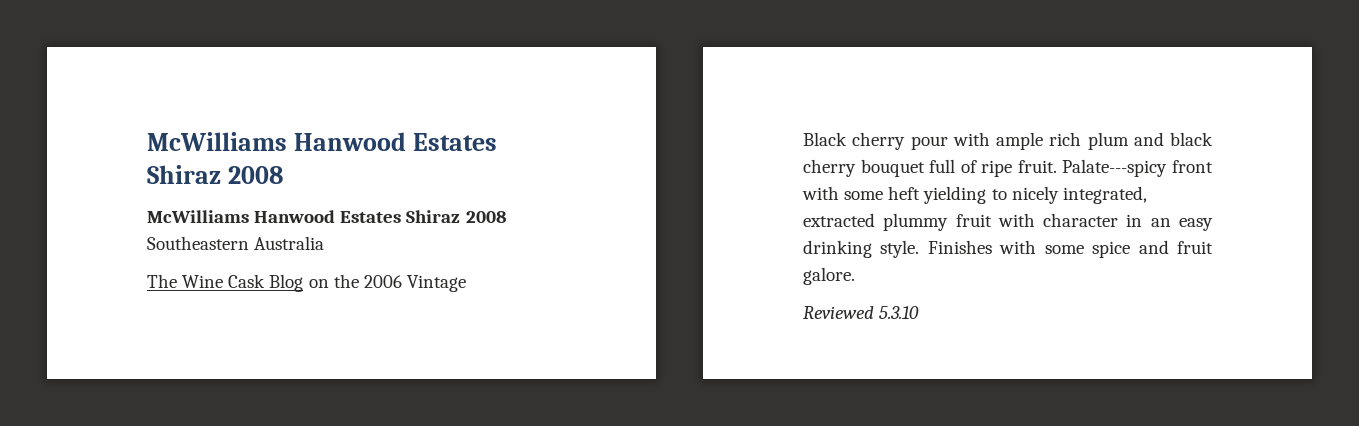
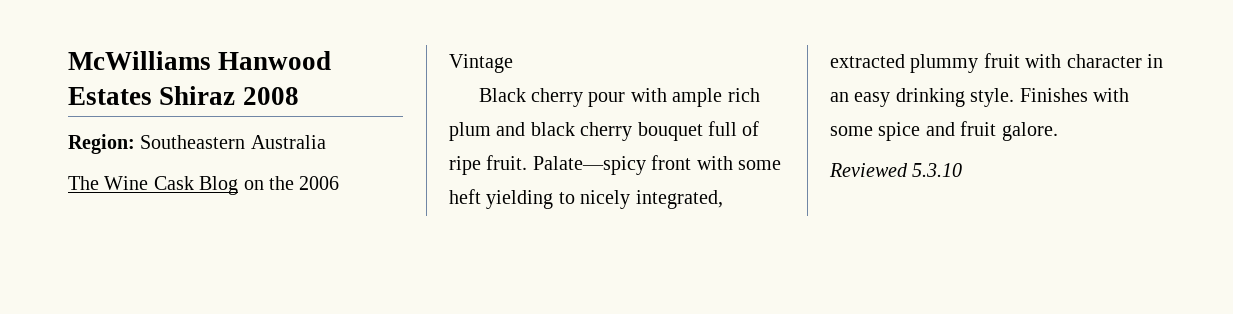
[147,210,507,223] McWilliams Hanwood Estates Shiraz 2008 -> [68,134,135,154] Region:
[1062,159,1168,177] Palate---spicy -> [532,156,646,175] Palate—spicy

